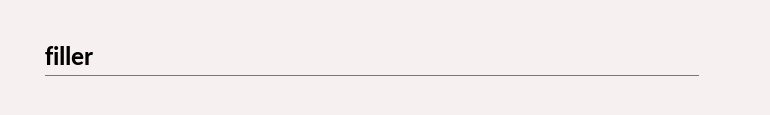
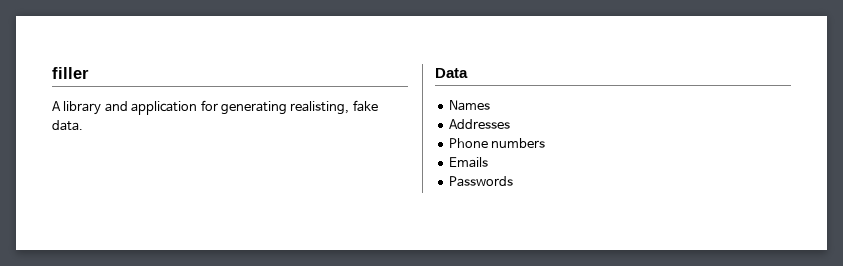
(93, 55) none -> [52,100,378,115] [52,120,83,131] [435,68,468,78] [448,100,490,111] [448,119,510,129] [448,138,546,148] [448,157,488,168] [448,176,513,187] // A library and application for generating realisting, fake data. // Data // Names // Addresses // Phone numbers // Emails // Passwords

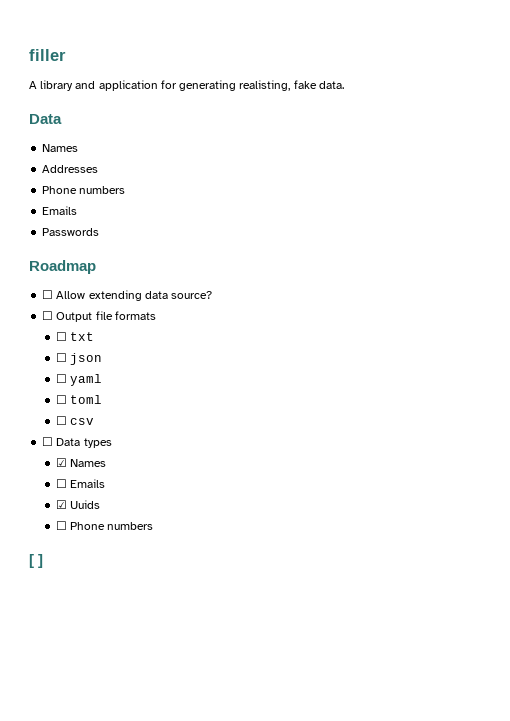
(513, 181) none -> [29,260,96,274] [42,290,213,301] [42,311,156,322] [55,332,94,341] [55,353,102,365] [55,374,102,386] [55,395,102,404] [55,416,94,425] [42,437,112,448] [55,458,106,467] [55,479,105,488] [55,500,100,509] [55,521,154,530] [29,554,44,568] // Roadmap // ☐ Allow extending data source? // ☐ Output file formats // ☐ txt // ☐ json // ☐ yaml // ☐ toml // ☐ csv // ☐ Data types // ☑ Names // ☐ Emails // ☑ Uuids // ☐ Phone numbers // [ ]

